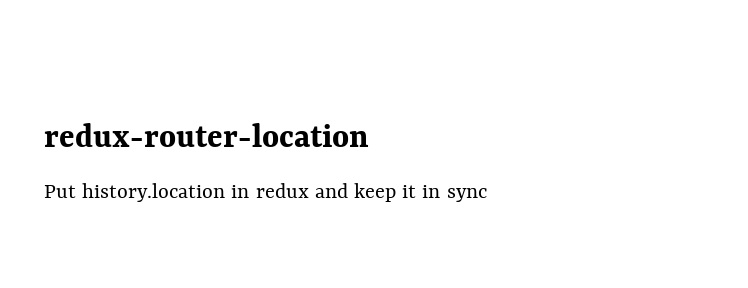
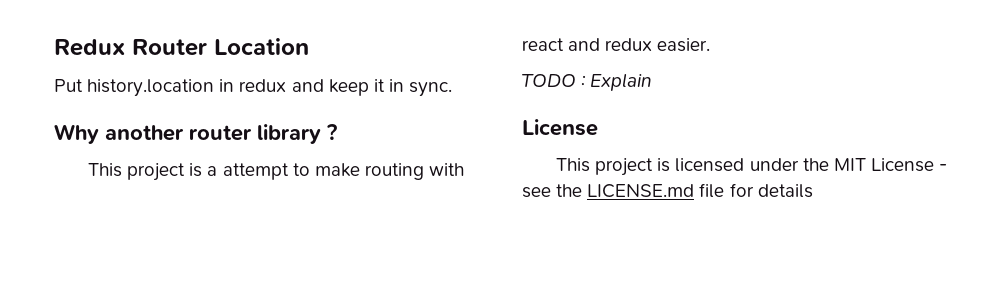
[44,123,369,147] redux-router-location -> [54,38,309,56] Redux Router Location
[446,188,487,202] sync -> [409,82,453,97] [54,124,337,144] [88,163,465,181] [522,38,711,52] [522,73,653,91] [522,119,598,136] [556,158,948,176] [522,183,813,198] sync. // Why another router library ? // This project is a attempt to make routing with react and redux easier. // TODO : Explain // License // This project is licensed under the MIT License - see the LICENSE.md file for details

